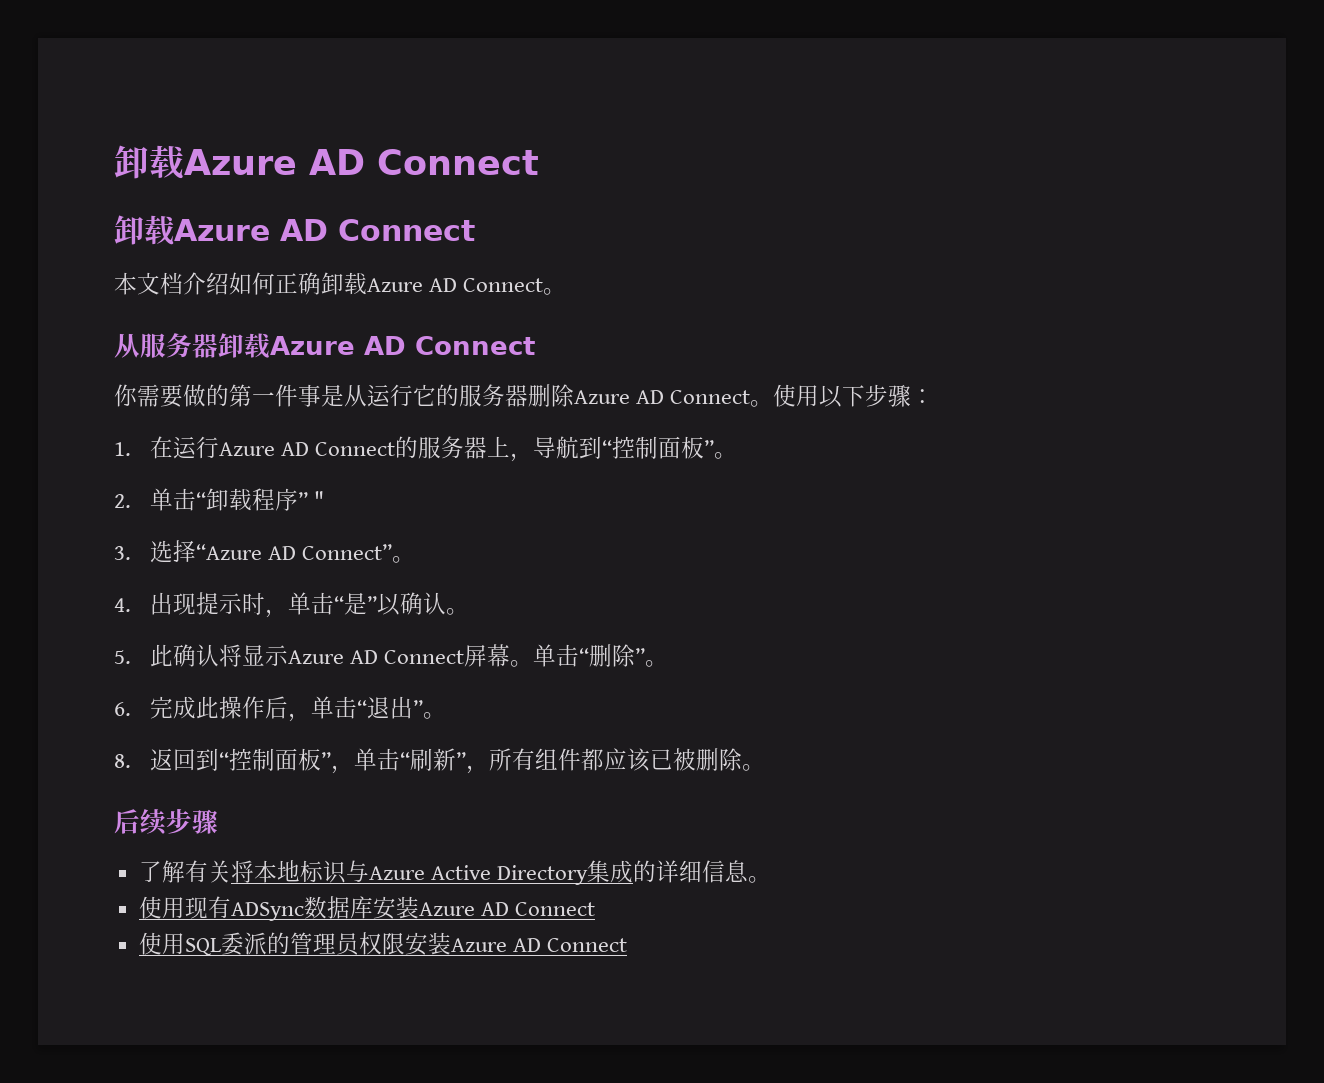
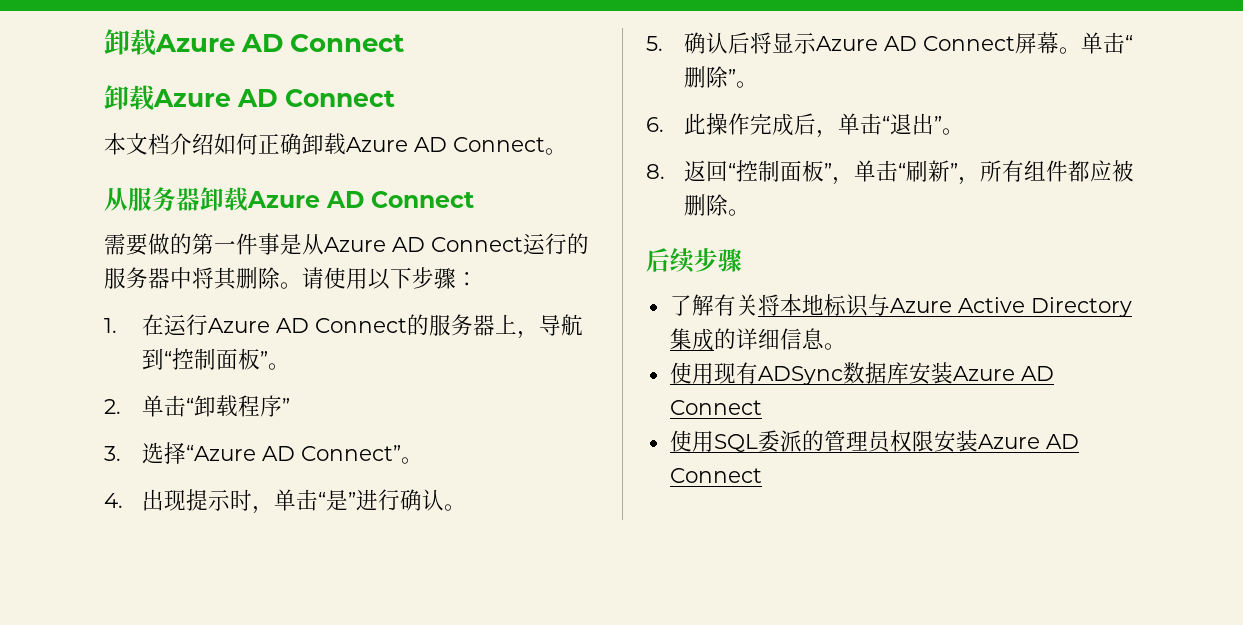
[114,384,137,407] 你 -> (474, 199) none
[367,384,774,407] 运行它的服务器删除Azure AD Connect。 -> [324,233,589,255] [104,267,324,290] Azure AD Connect运行的服务器中将其删除。请
[313,491,324,508] " -> (291, 406) none
[376,593,400,616] 以 -> [356,489,401,511] 进行
[149,644,219,667] 此确认 -> [684,32,751,54] 确认后
[149,696,265,719] 完成此操作 -> [684,113,795,136] 此操作完成
[195,748,219,771] 到 -> (729, 171) none
[626,748,673,772] 该已 -> (1113, 171) none

